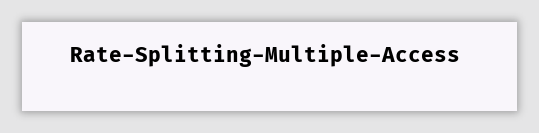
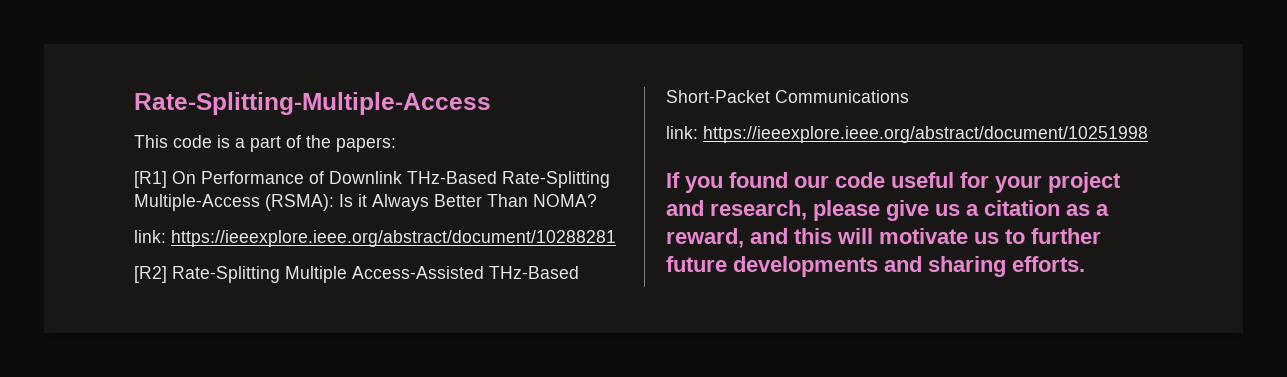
(460, 55) none -> [134,135,396,152] [134,171,610,188] [134,194,597,211] [134,230,616,247] [134,266,579,283] [666,90,909,103] [666,126,1148,143] [666,172,1121,193] [666,200,1109,221] [666,228,1101,248] [666,256,1085,277] // This code is a part of the papers: // [R1] On Performance of Downlink THz-Based Rate-Splitting Multiple-Access (RSMA): Is it Always Better Than NOMA? // link: https://ieeexplore.ieee.org/abstract/document/10288281 // [R2] Rate-Splitting Multiple Access-Assisted THz-Based Short-Packet Communications // link: https://ieeexplore.ieee.org/abstract/document/10251998 // If you found our code useful for your project and research, please give us a citation as a reward, and this will motivate us to further future developments and sharing efforts.

